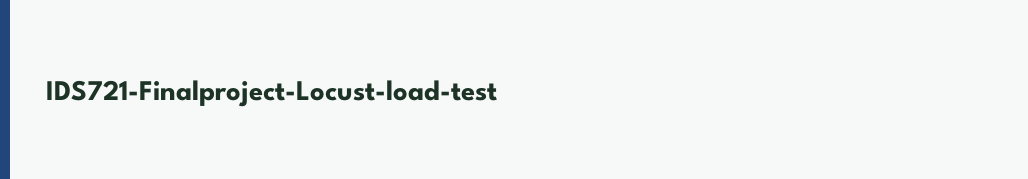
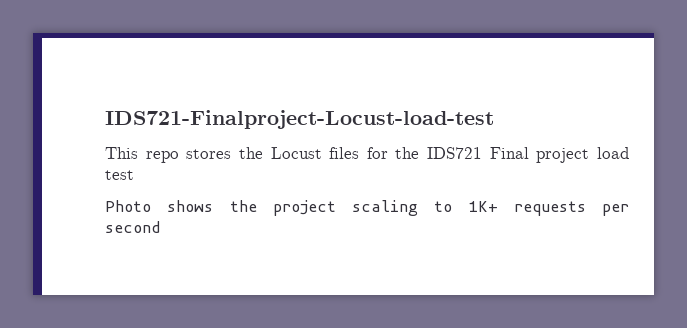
(497, 93) none -> [105,147,629,163] [105,170,134,180] [105,200,629,216] [105,221,160,233] // This repo stores the Locust files for the IDS721 Final project load test // Photo shows the project scaling to 1K+ requests per second

